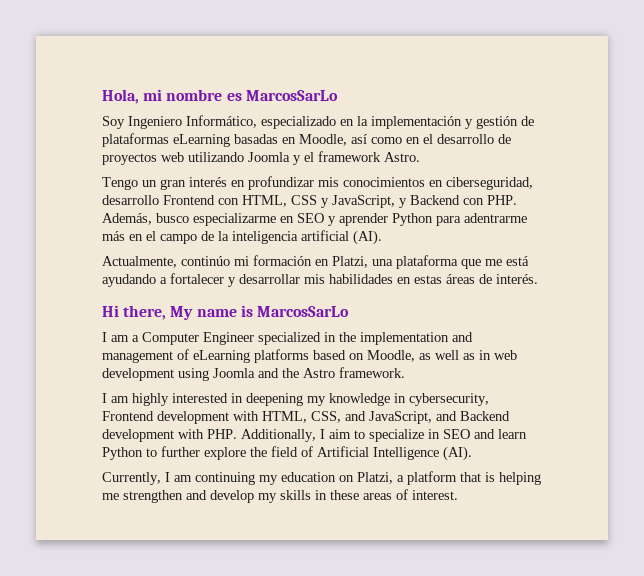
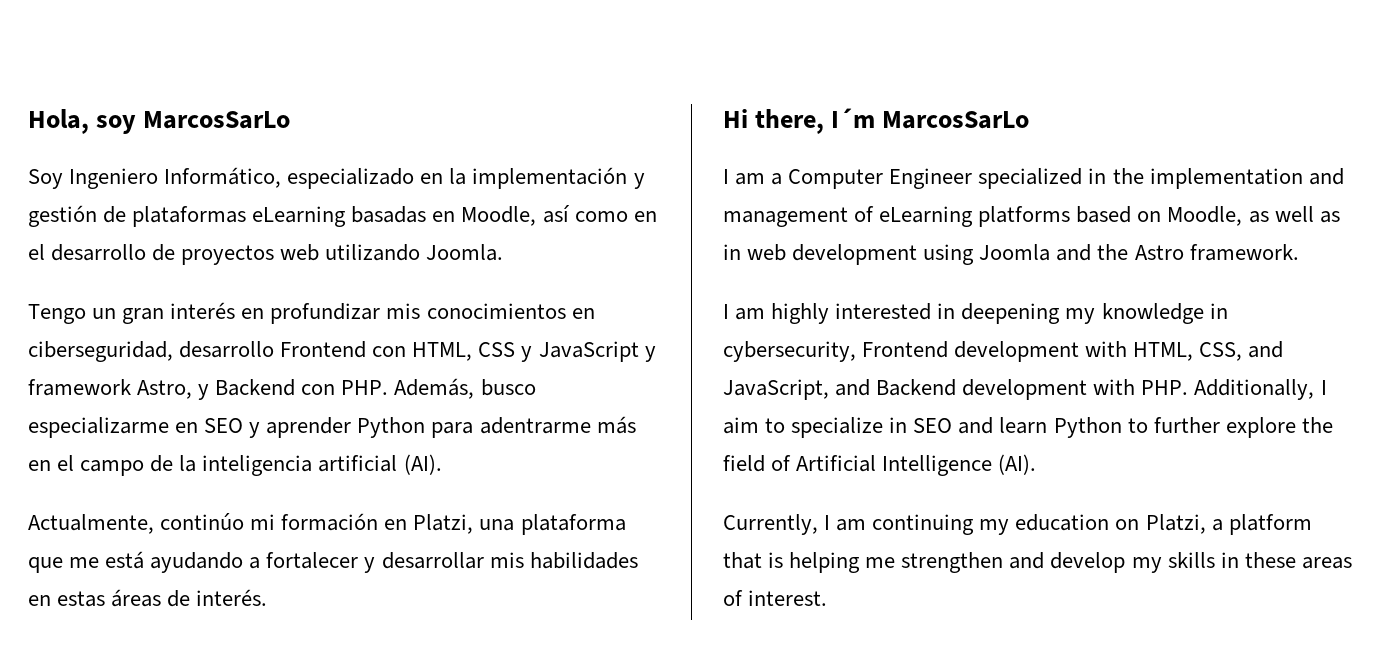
[143,89,242,101] mi nombre es -> [96,115,137,134] soy
[248,151,420,165] Joomla y el framework Astro. -> [426,244,504,261] Joomla.
[332,195,395,208] JavaScript, -> [538,341,656,362] [28,379,193,399] JavaScript y framework Astro,
[170,305,253,320] My name is -> [831,108,876,128] I´m

